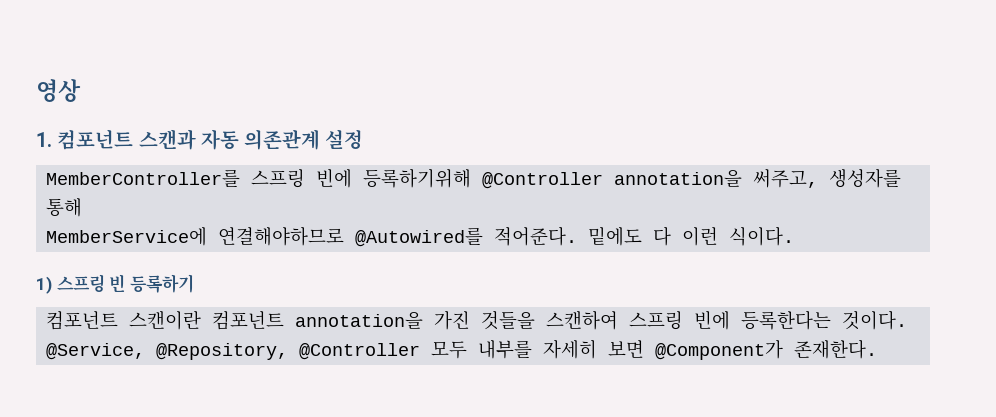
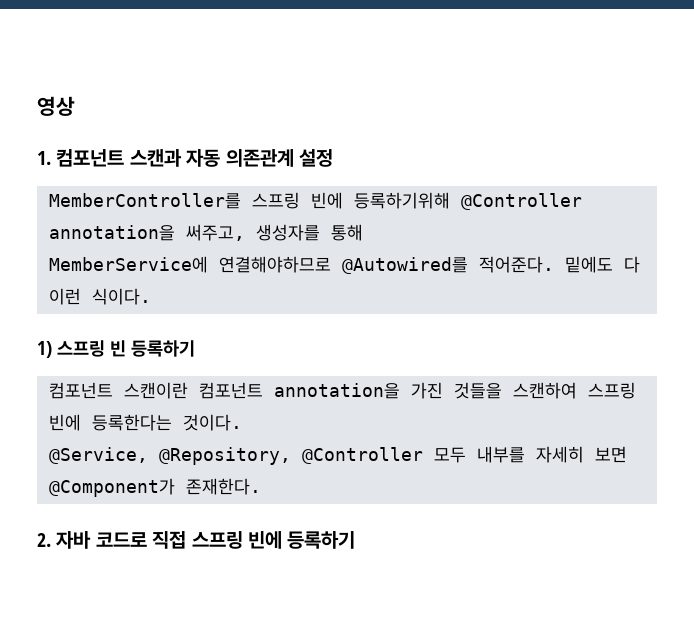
(878, 349) none -> [37,531,356,549] // 2. 자바 코드로 직접 스프링 빈에 등록하기

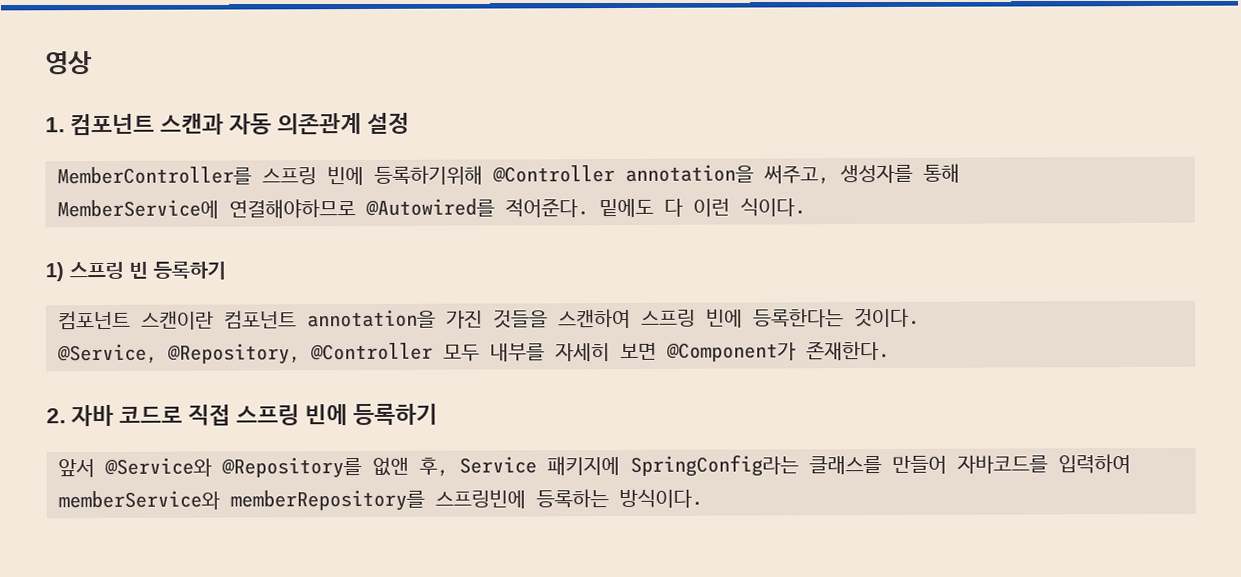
(356, 540) none -> [58,454,1132,479] [58,488,704,512] // 앞서 @Service와 @Repository를 없앤 후, Service 패키지에 SpringConfig라는 클래스를 만들어 자바코드를 입력하여 memberService와 memberRepository를 스프링빈에 등록하는 방식이다.

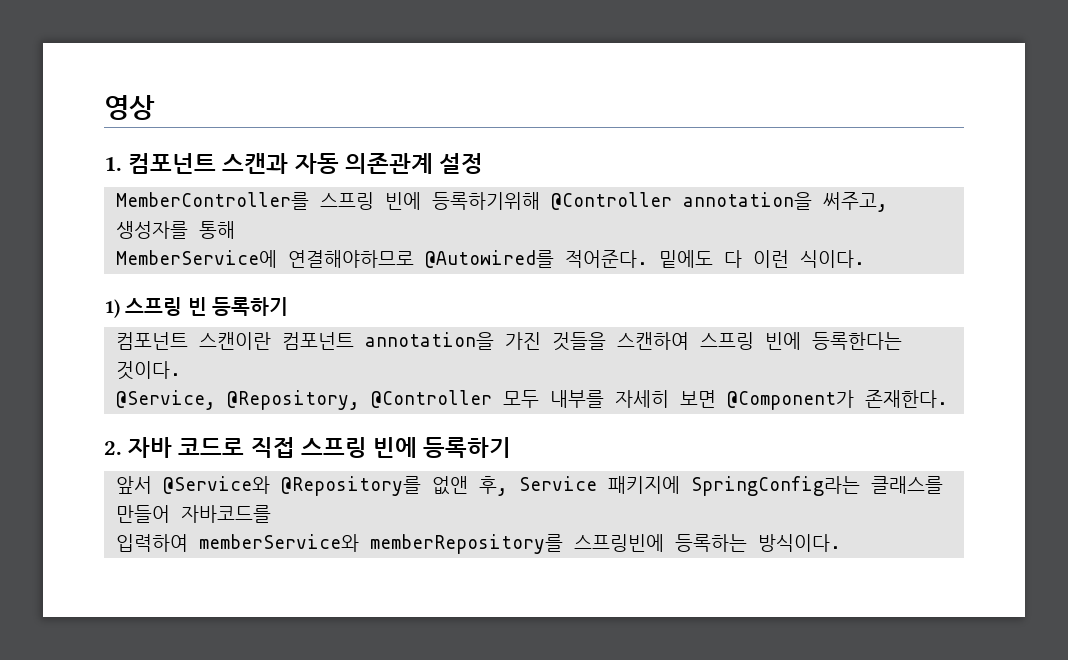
(1049, 464) none -> (271, 514) //

